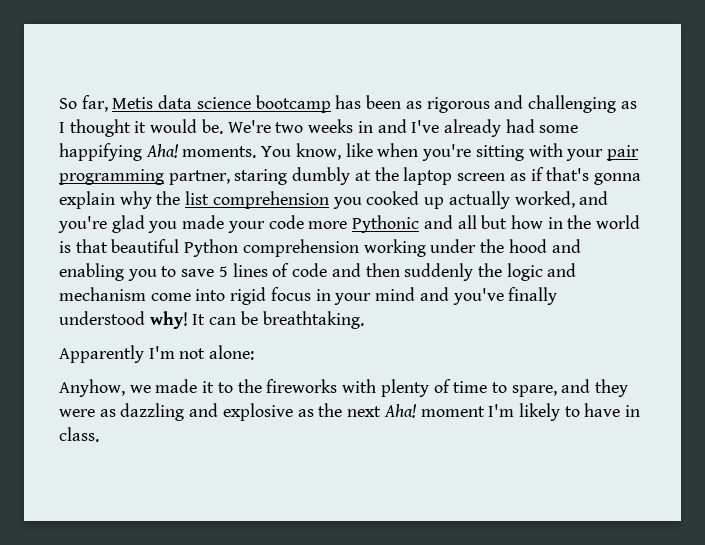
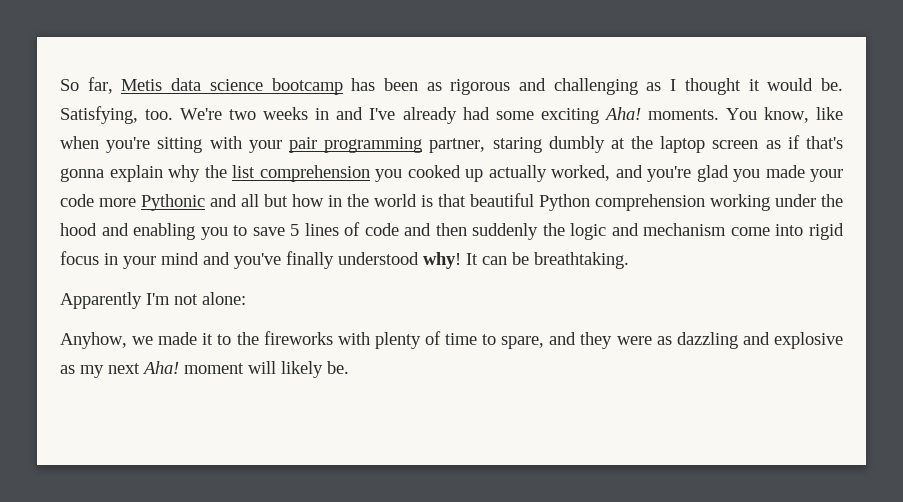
(223, 126) none -> [60,106,174,124] Satisfying, too.
[59,143,142,161] happifying -> [540,108,599,124] exciting
[318,403,343,417] the -> [80,365,104,378] my
[488,403,641,421] [59,427,99,442] I'm likely to have in class. -> [248,361,349,378] will likely be.

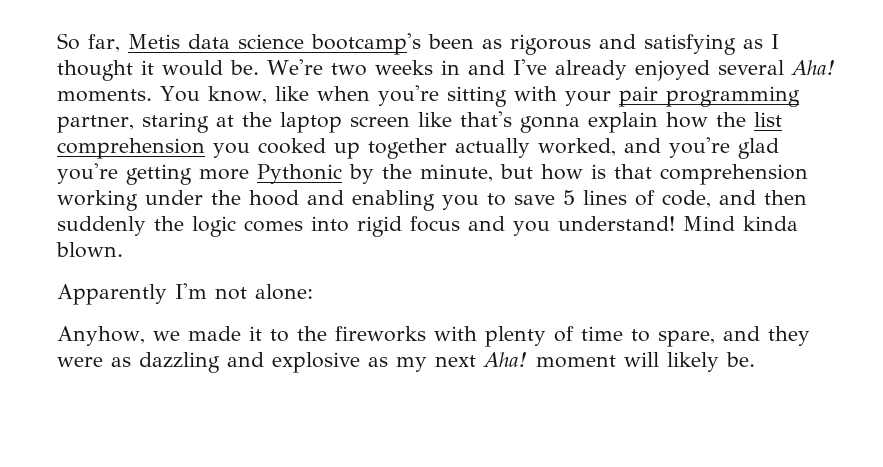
[271,78,376,95] bootcamp has -> [310,33,421,55] bootcamp's
[553,78,638,95] challenging -> [643,34,736,55] satisfying
[60,106,174,124] Satisfying, too. -> (259, 67) none
[462,107,599,124] had some exciting -> [634,60,784,81] enjoyed several
[548,136,605,153] dumbly -> (209, 122) none
[765,135,800,149] as if -> [417,112,452,127] like
[168,165,200,182] why -> [665,112,708,128] how
(483, 175) none -> [368,138,447,159] together
[733,165,843,182] [60,193,590,211] you made your code more Pythonic and all but how in the world is that beautiful Python -> [57,163,652,185] you're getting more Pythonic by the minute, but how is that
[364,223,399,236] code -> [662,190,711,208] code,
[611,223,844,240] [60,251,629,269] and mechanism come into rigid focus in your mind and you've finally understood why! It can be breathtaking. -> [244,216,798,237] [56,242,123,258] comes into rigid focus and you understand! Mind kinda blown.

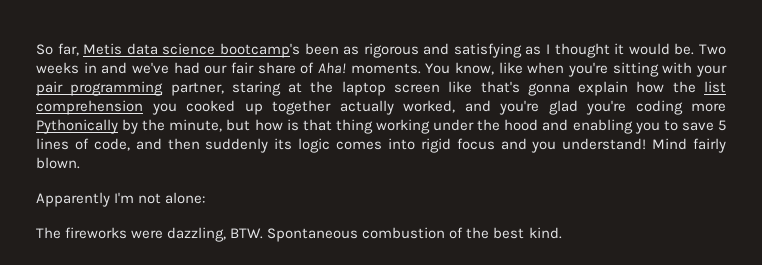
[267,59,367,76] We're two -> [699,44,727,55] Two
[512,59,784,81] I've already enjoyed several -> [132,62,315,74] we've had our fair share of
[126,164,342,185] getting more Pythonic -> [635,100,726,115] [36,119,118,134] coding more Pythonically
[660,164,808,185] comprehension -> [335,119,373,134] thing
[154,216,184,231] the -> [274,138,293,150] its
[743,216,798,231] kinda -> [693,138,726,153] fairly
[57,326,810,347] [57,352,755,373] Anyhow, we made it to the fireworks with plenty of time to spare, and they were as dazzling and explosive as my next Aha! moment will likely be. -> [36,227,562,242] The fireworks were dazzling, BTW. Spontaneous combustion of the best kind.

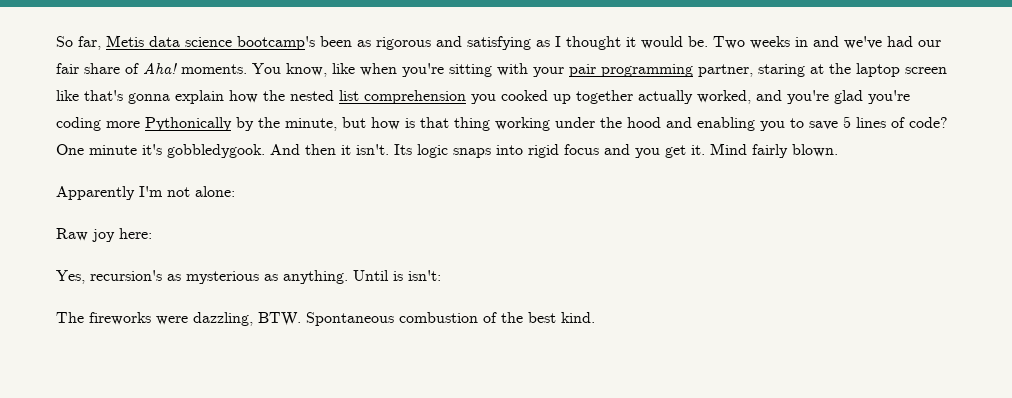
(696, 87) none -> [290,90,334,101] nested
[93,138,382,153] code, and then suddenly its logic comes -> [909,117,948,128] [56,144,491,158] code? One minute it's gobbledygook. And then it isn't. Its logic snaps
[562,138,647,150] understand! -> [665,145,705,158] get it.
(206, 198) none -> [56,228,152,242] [56,270,441,284] // Raw joy here: // Yes, recursion's as mysterious as anything. Until is isn't:

